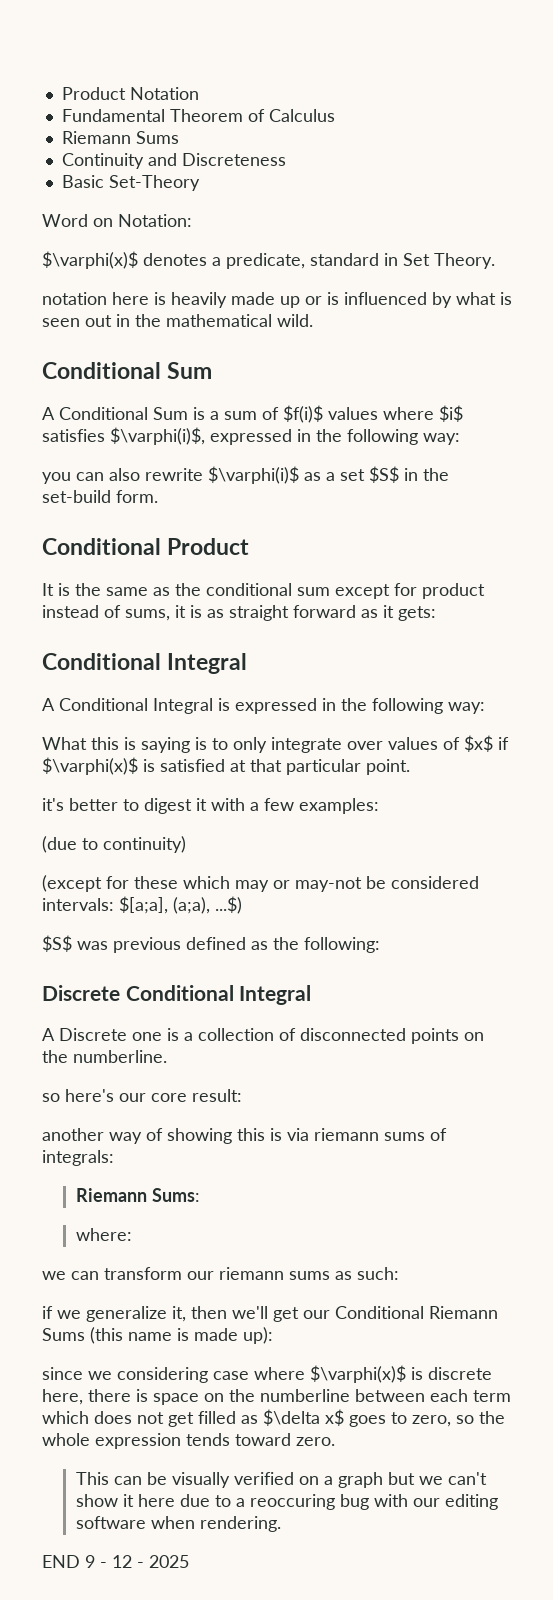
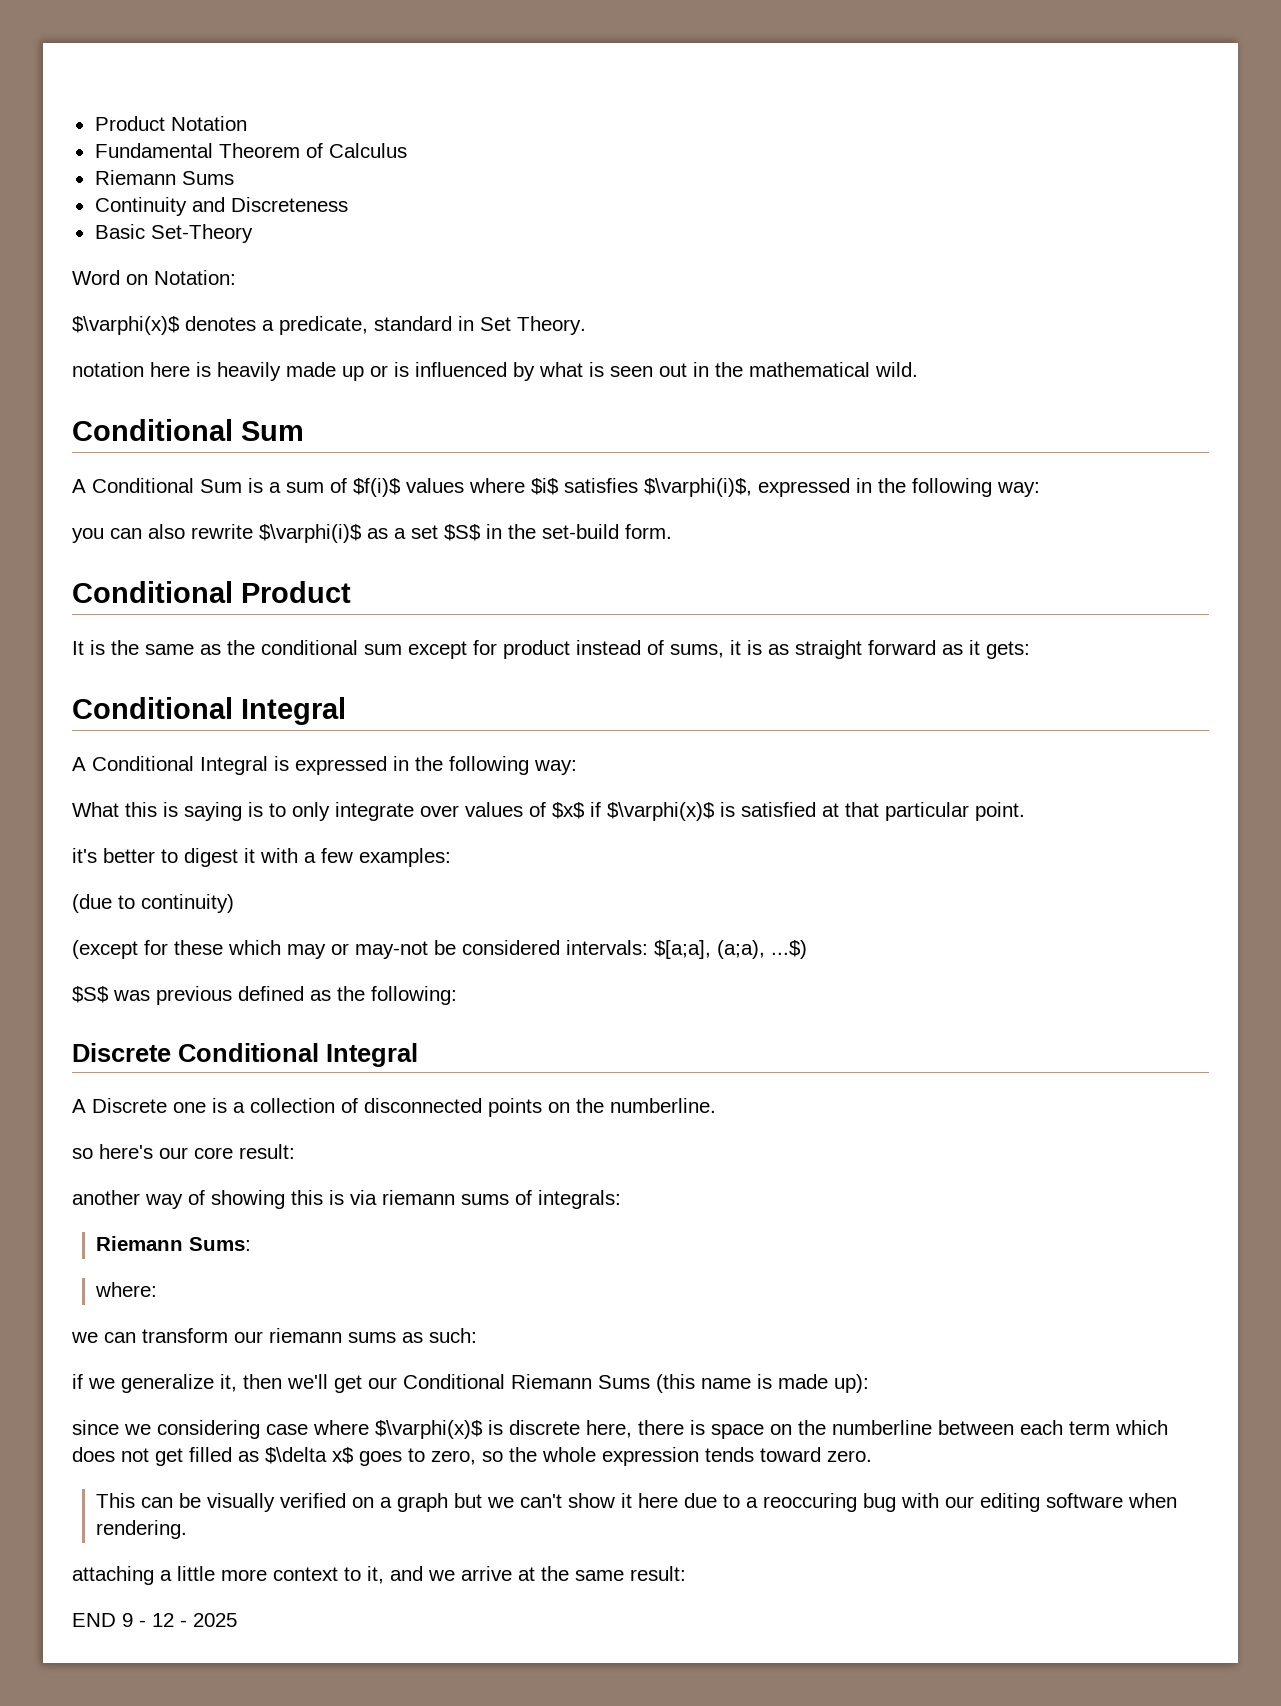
(281, 1524) none -> [72,1566,686,1585] // attaching a little more context to it, and we arrive at the same result:

